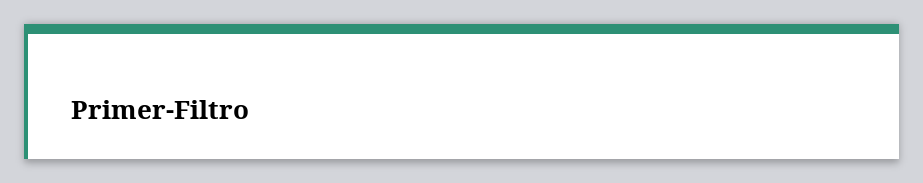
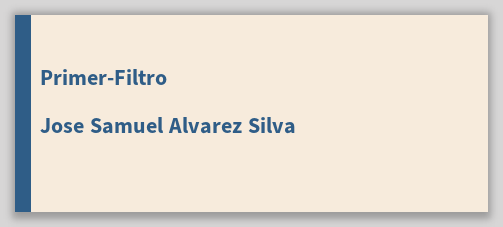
(249, 109) none -> [40,117,296,134] // Jose Samuel Alvarez Silva

